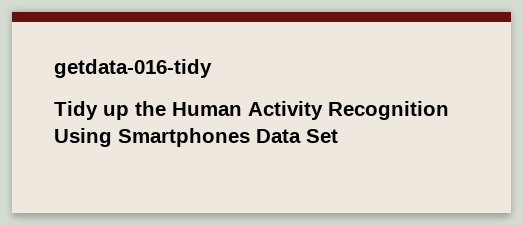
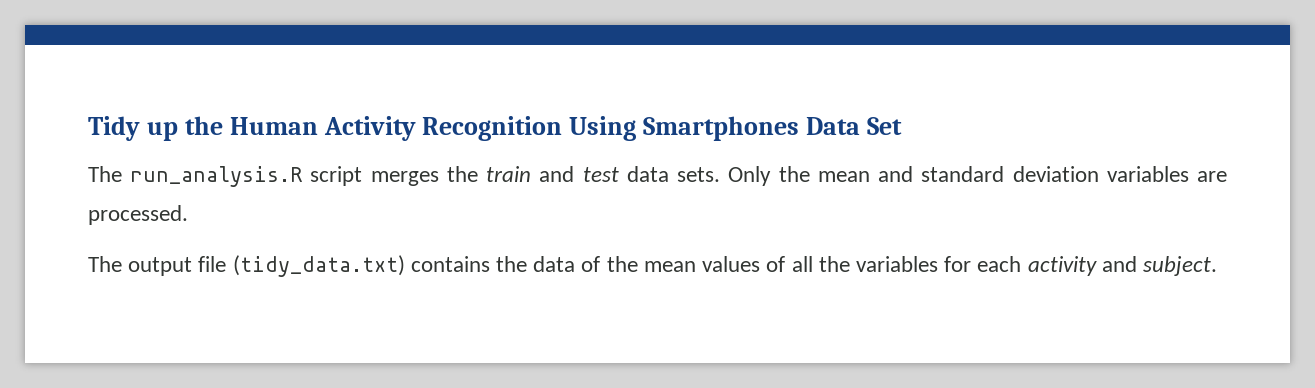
[54,59,212,78] getdata-016-tidy // -> (88, 128) none
(338, 136) none -> [88,166,1228,187] [88,205,188,225] [88,255,1217,277] // The run_analysis.R script merges the train and test data sets. Only the mean and standard deviation variables are processed. // The output file (tidy_data.txt) contains the data of the mean values of all the variables for each activity and subject.

